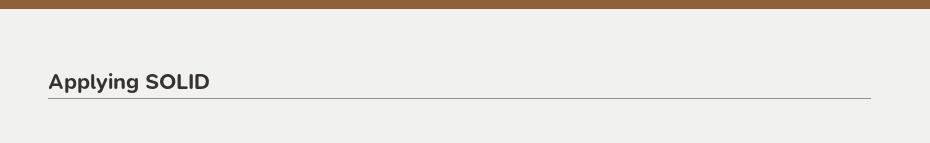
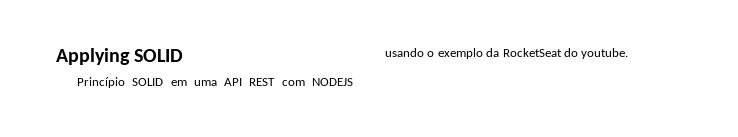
(210, 81) none -> [77,77,353,88] [385,48,629,59] // Princípio SOLID em uma API REST com NODEJS usando o exemplo da RocketSeat do youtube.

